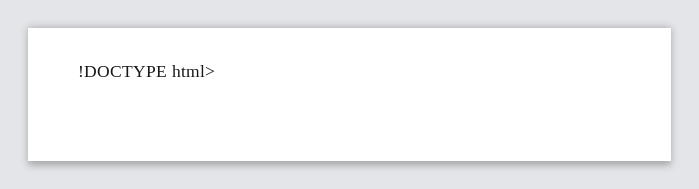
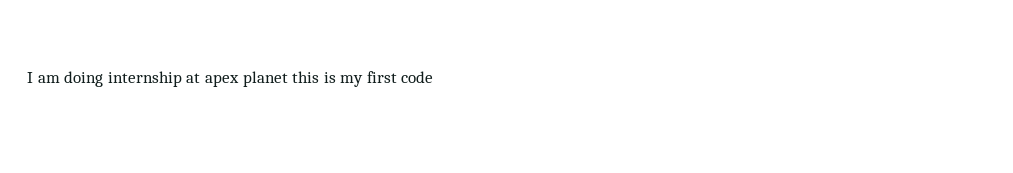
[78,65,215,77] !DOCTYPE html> -> [27,71,434,87] I am doing internship at apex planet this is my first code

